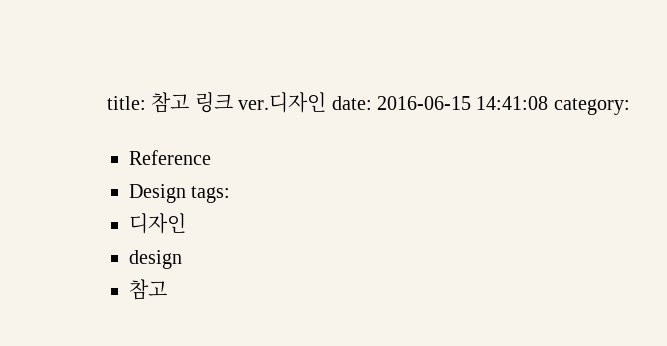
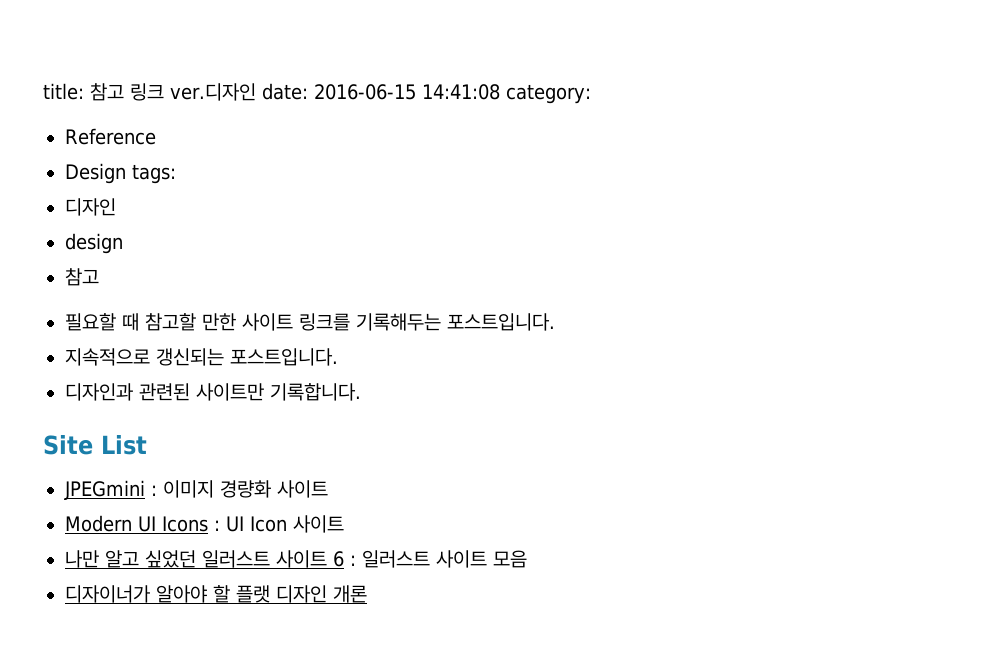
(167, 289) none -> [65,313,555,331] [65,348,338,366] [65,383,361,401] [43,435,147,455] [64,480,328,500] [65,515,344,533] [65,550,527,568] [65,585,367,603] // 필요할 때 참고할 만한 사이트 링크를 기록해두는 포스트입니다. // 지속적으로 갱신되는 포스트입니다. // 디자인과 관련된 사이트만 기록합니다. // Site List // JPEGmini : 이미지 경량화 사이트 // Modern UI Icons : UI Icon 사이트 // 나만 알고 싶었던 일러스트 사이트 6 : 일러스트 사이트 모음 // 디자이너가 알아야 할 플랫 디자인 개론

